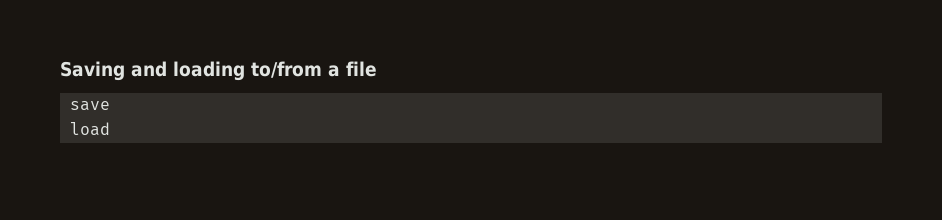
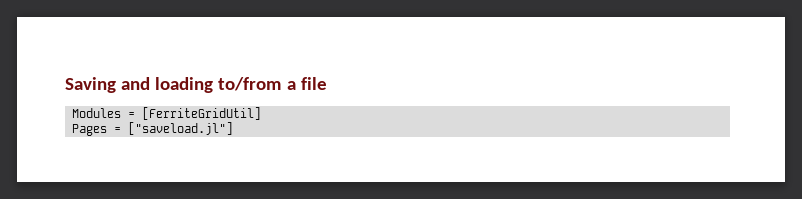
[69,101,110,111] [69,122,110,136] save // load -> [71,107,261,120] [71,122,233,136] Modules = [FerriteGridUtil] // Pages = ["saveload.jl"]

